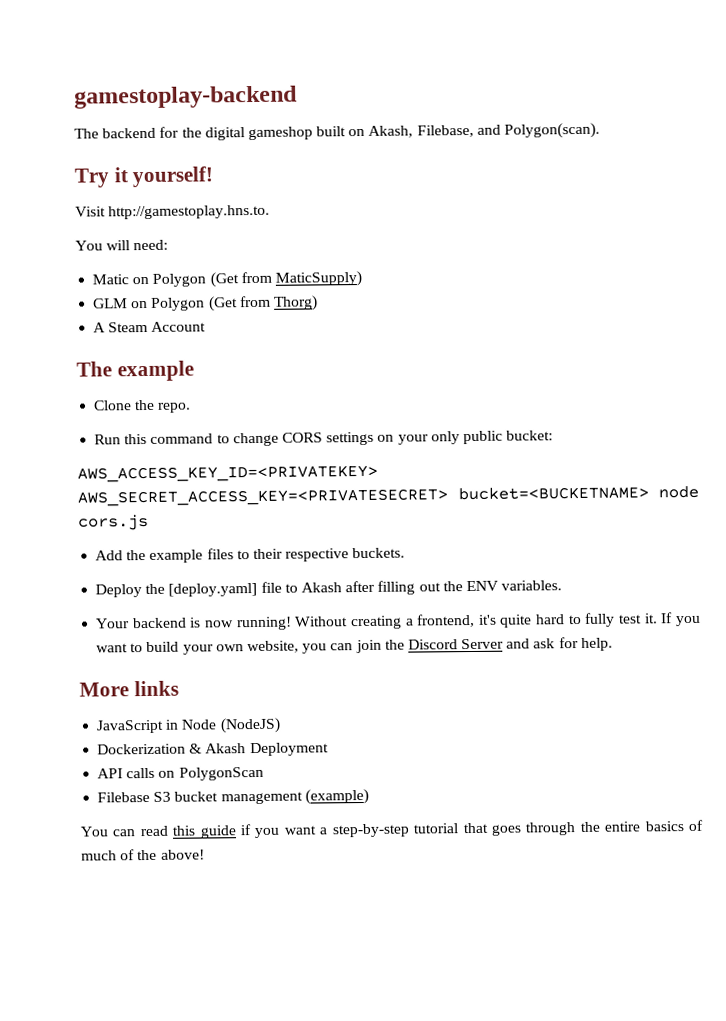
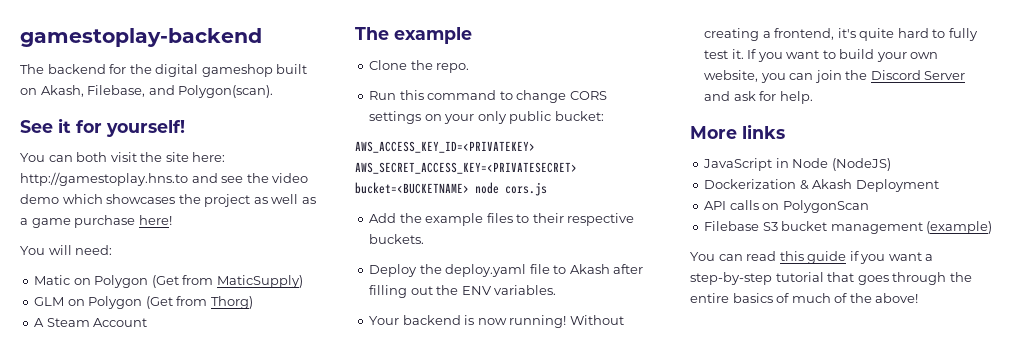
[74,166,214,188] [75,204,271,220] Try it yourself! // Visit http://gamestoplay.hns.to. -> [20,118,185,137] [20,152,226,162] [20,172,309,186] [20,194,316,207] [20,215,172,228] See it for yourself! // You can both visit the site here: http://gamestoplay.hns.to and see the video demo which showcases the project as well as a game purchase here!
[168,582,258,597] [deploy.yaml] -> [445,264,527,277] deploy.yaml

